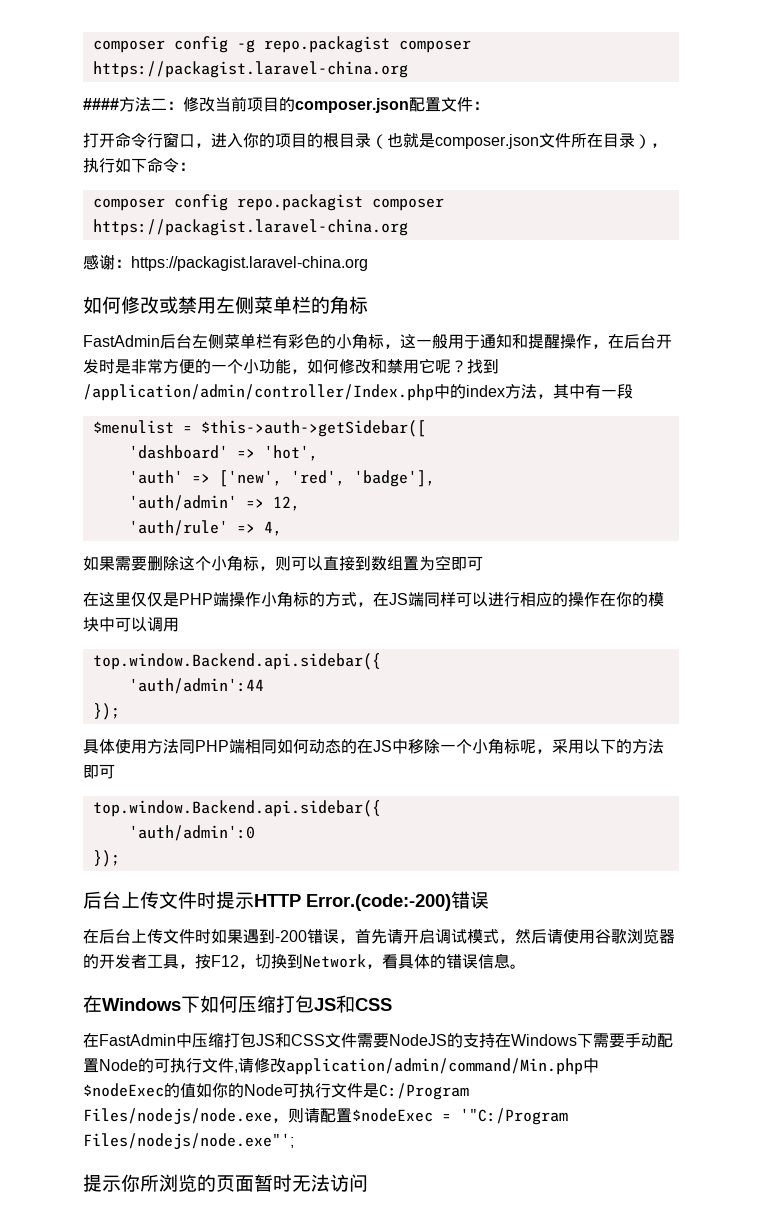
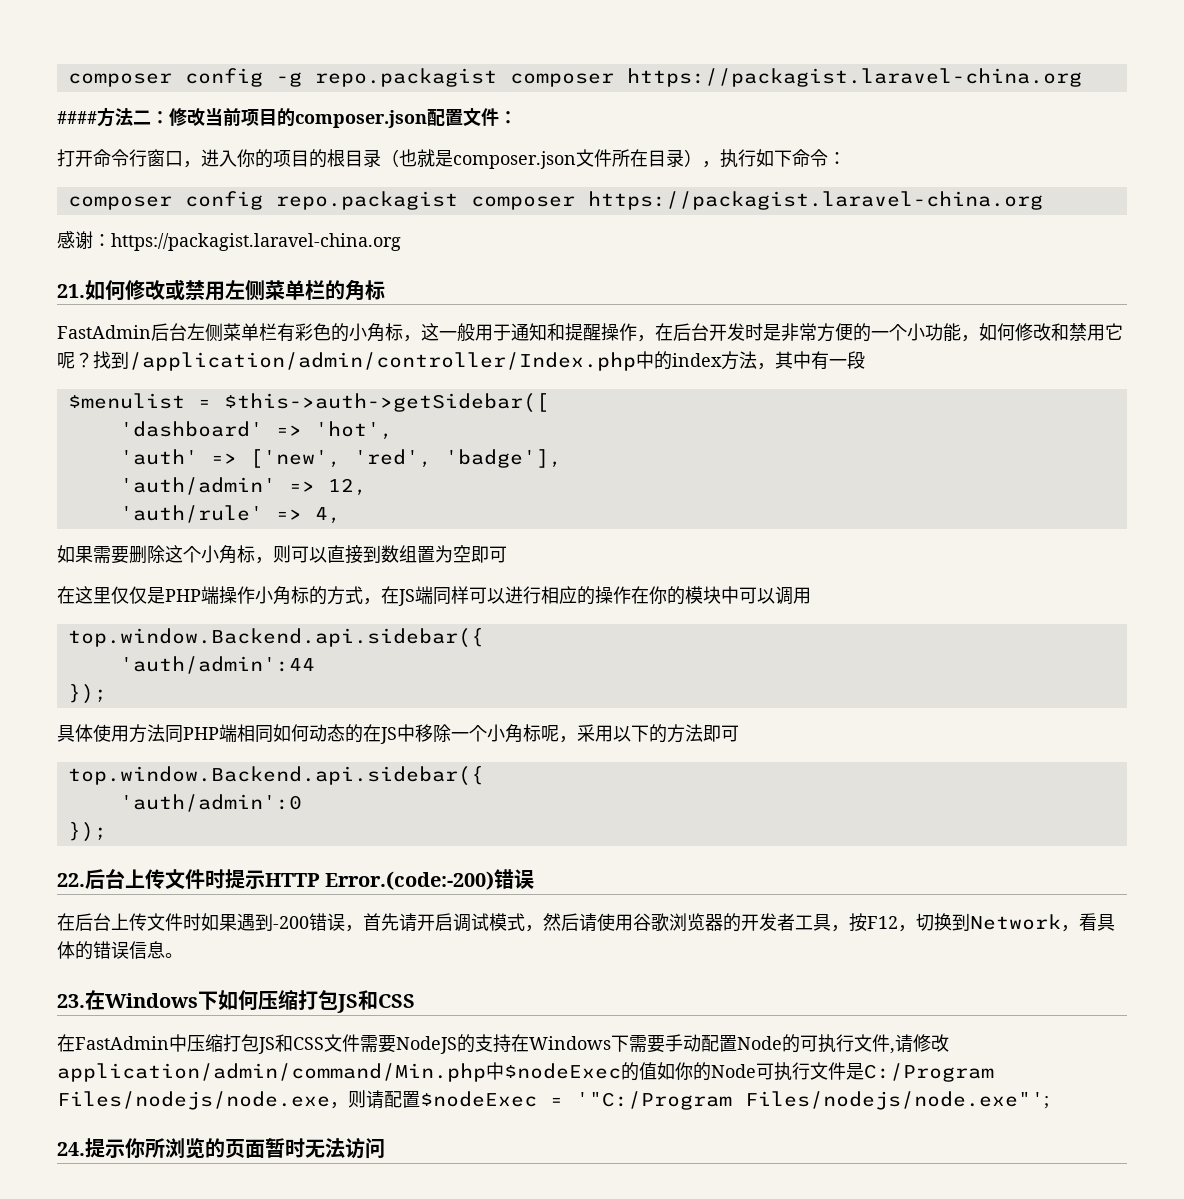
(368, 263) none -> [57,284,85,298] 21.
(120, 858) none -> [57,873,85,887] 22.
(526, 966) none -> [57,994,85,1008] 23.
(294, 1141) none -> [57,1142,85,1156] 24.

